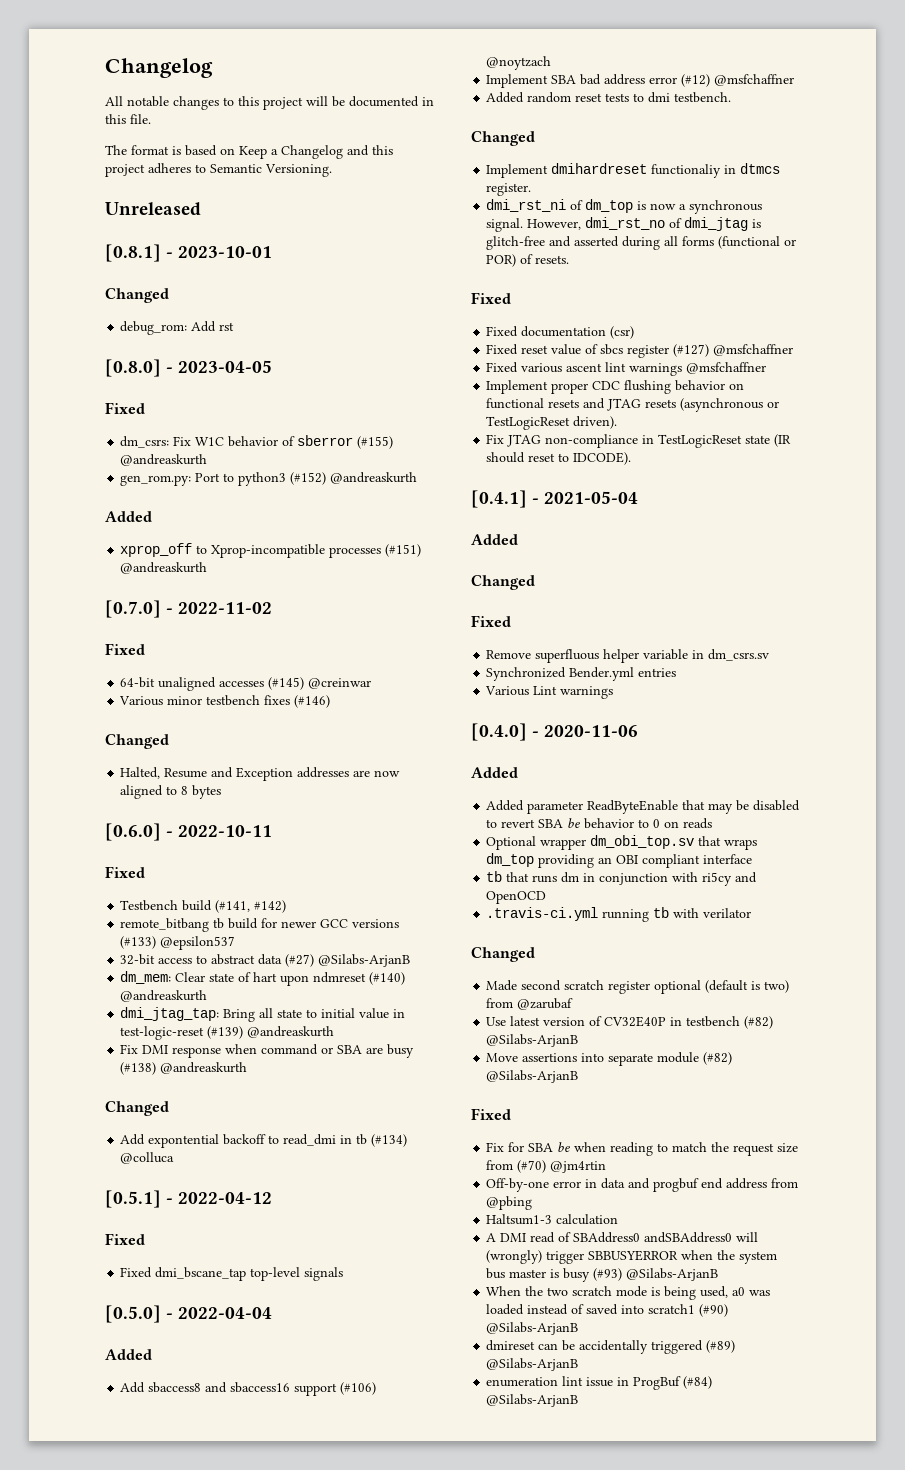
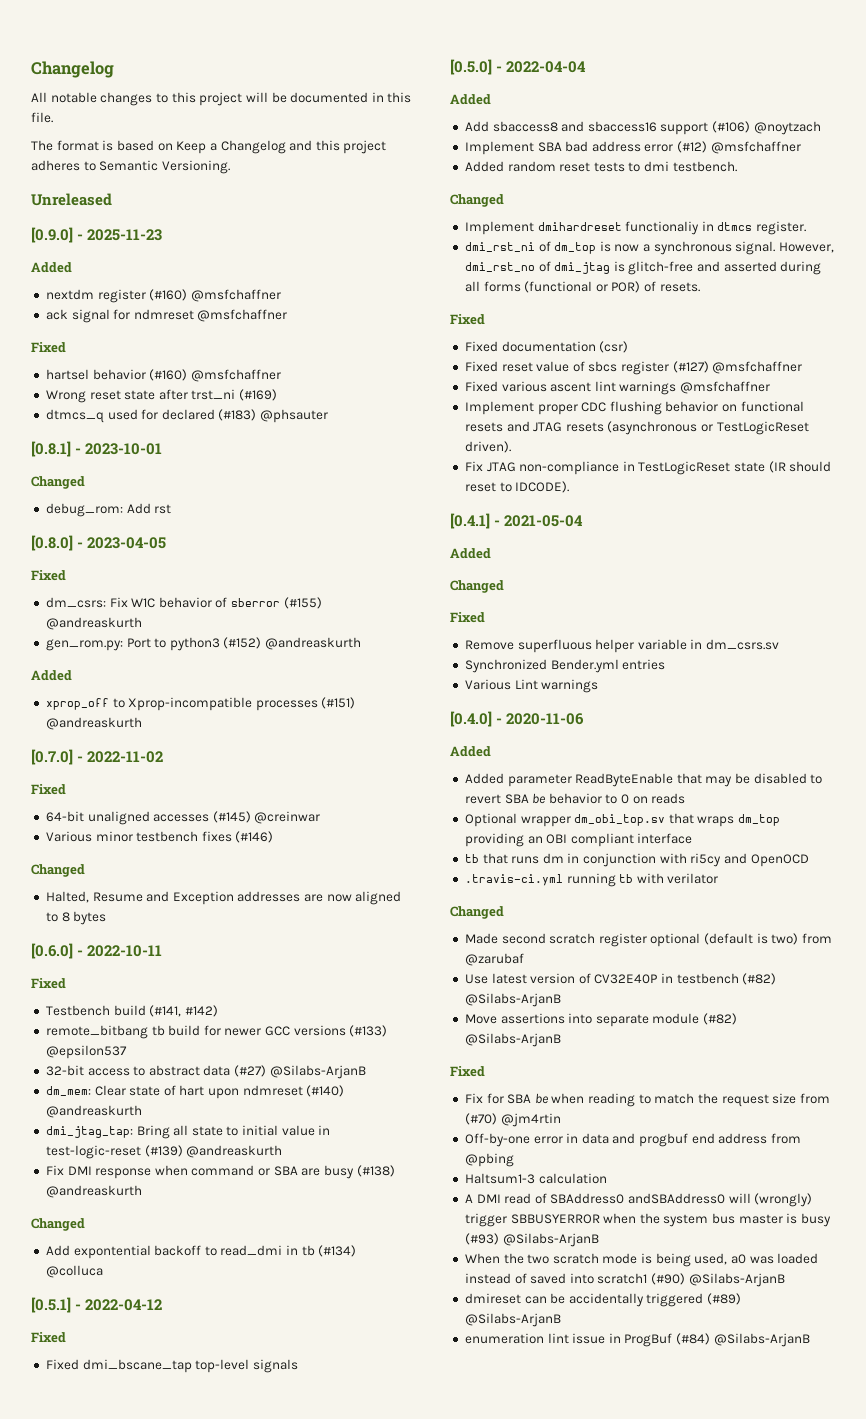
(201, 209) none -> [31,227,163,243] [31,262,72,273] [45,289,281,303] [45,309,288,323] [31,342,66,353] [45,369,281,382] [45,389,278,403] [45,409,329,423] // [0.9.0] - 2025-11-23 // Added // nextdm register (#160) @msfchaffner // ack signal for ndmreset @msfchaffner // Fixed // hartsel behavior (#160) @msfchaffner // Wrong reset state after trst_ni (#169) // dtmcs_q used for declared (#183) @phsauter

